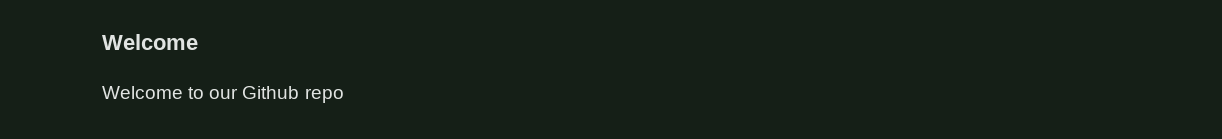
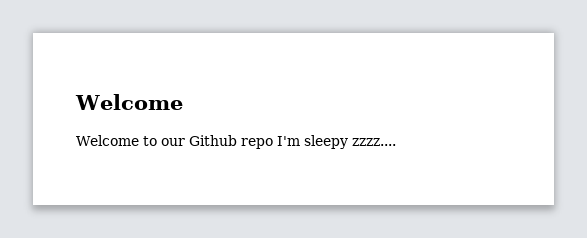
(344, 95) none -> [276,135,396,149] I'm sleepy zzzz....

